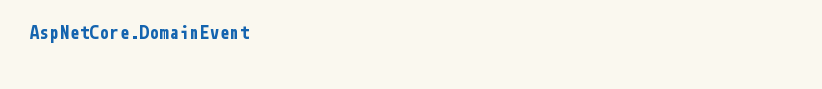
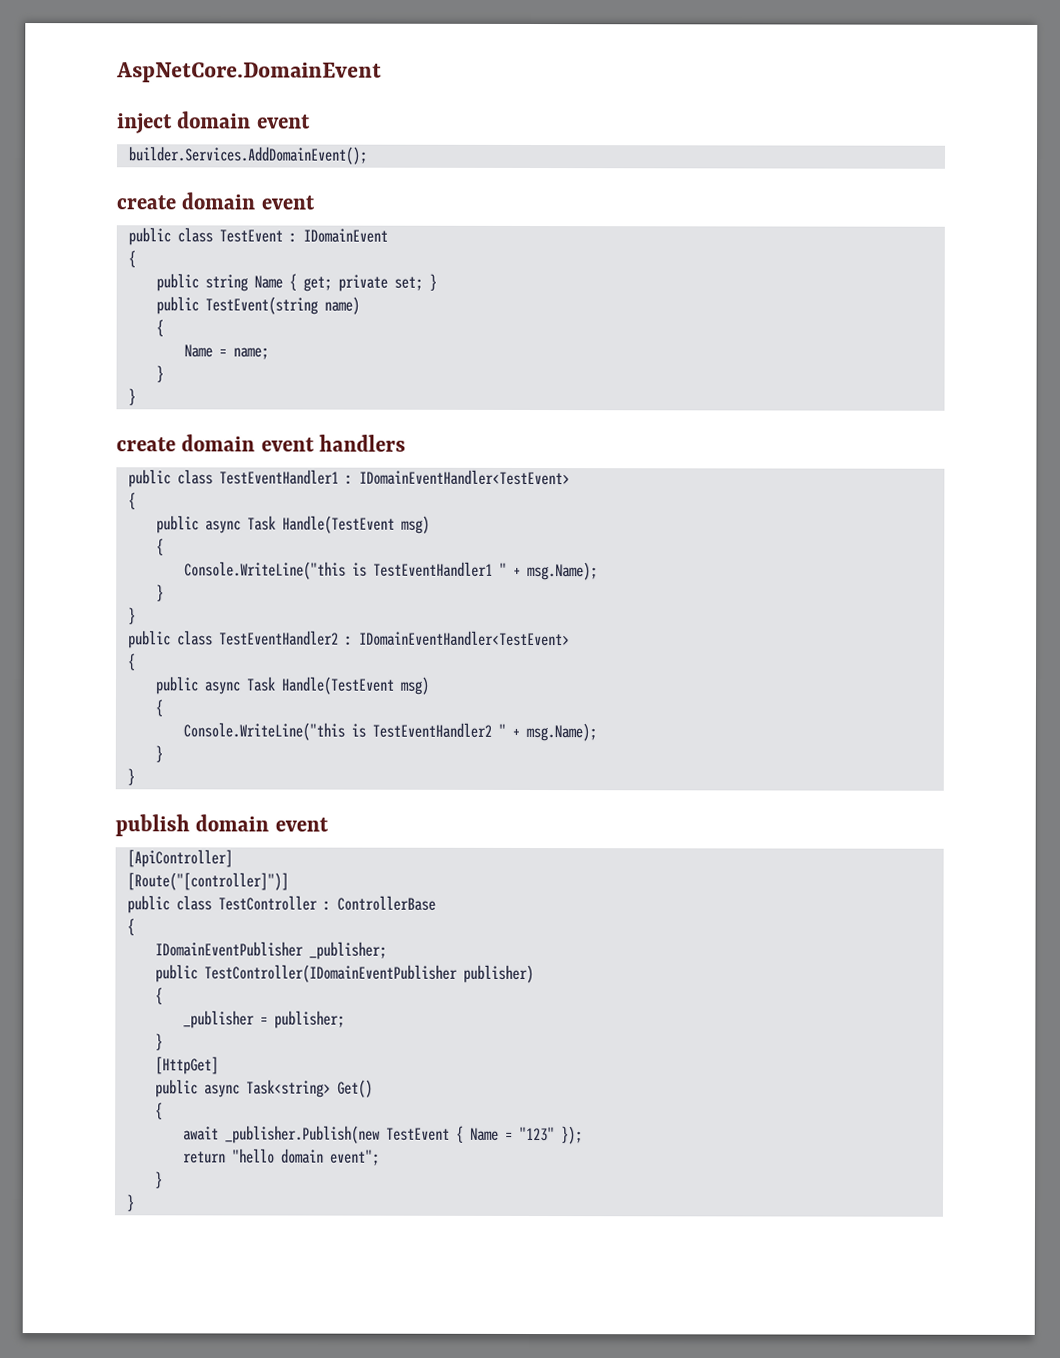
(249, 34) none -> [117,111,311,134] [128,146,368,165] [116,192,315,210] [128,227,388,246] [128,250,136,268] [156,273,437,292] [156,296,360,315] [156,319,164,337] [184,344,269,360] [156,365,164,383] [128,388,136,406] [116,434,407,452] [128,469,570,488] [128,492,136,510] [156,515,430,534] [156,538,164,556] [184,561,598,581] [156,584,164,602] [128,607,136,625] [128,630,570,649] [128,653,136,671] [155,676,430,695] [155,699,163,717] [183,722,597,742] [155,745,163,763] [127,768,135,786] [115,814,329,837] [127,849,233,868] [127,872,289,891] [127,895,436,914] [127,918,135,936] [155,941,387,960] [155,964,534,984] [155,987,163,1005] [183,1010,345,1029] [155,1033,163,1051] [155,1056,219,1075] [155,1079,373,1098] [155,1102,163,1120] [183,1125,583,1145] [183,1148,380,1166] [155,1171,163,1189] [126,1194,135,1212] // inject domain event // builder.Services.AddDomainEvent(); // create domain event // public class TestEvent : IDomainEvent // { // public string Name { get; private set; } // public TestEvent(string name) // { // Name = name; // } // } // create domain event handlers // public class TestEventHandler1 : IDomainEventHandler<TestEvent> // { // public async Task Handle(TestEvent msg) // { // Console.WriteLine("this is TestEventHandler1 " + msg.Name); // } // } // public class TestEventHandler2 : IDomainEventHandler<TestEvent> // { // public async Task Handle(TestEvent msg) // { // Console.WriteLine("this is TestEventHandler2 " + msg.Name); // } // } // publish domain event // [ApiController] // [Route("[controller]")] // public class TestController : ControllerBase // { // IDomainEventPublisher _publisher; // public TestController(IDomainEventPublisher publisher) // { // _publisher = publisher; // } // [HttpGet] // public async Task<string> Get() // { // await _publisher.Publish(new TestEvent { Name = "123" }); // return "hello domain event"; // } // }

